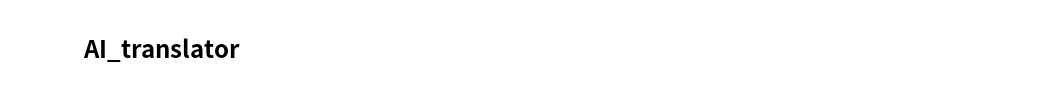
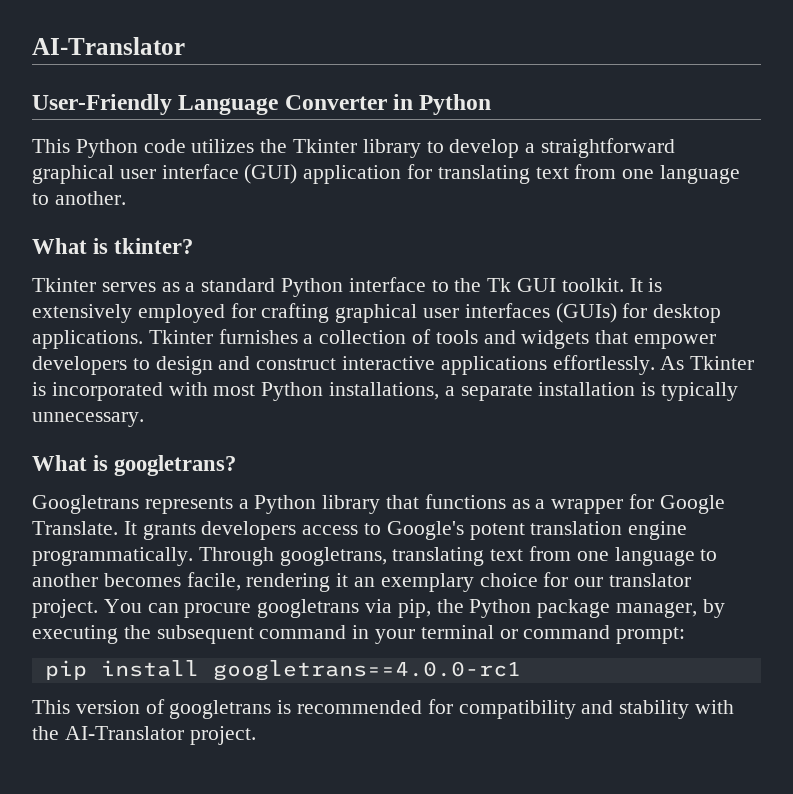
[83,38,240,62] AI_translator -> [32,37,185,55] [32,94,492,115] [32,138,676,158] [32,164,741,184] [32,191,126,205] [32,238,194,254] [32,277,663,297] [32,303,722,323] [32,329,717,349] [32,355,755,375] [32,382,739,401] [32,412,144,427] [32,455,237,476] [32,494,725,514] [32,521,688,540] [32,546,718,566] [32,572,692,592] [32,599,725,618] [32,625,686,644] [44,660,521,681] [32,699,735,719] [32,726,256,745] AI-Translator // User-Friendly Language Converter in Python // This Python code utilizes the Tkinter library to develop a straightforward graphical user interface (GUI) application for translating text from one language to another. // What is tkinter? // Tkinter serves as a standard Python interface to the Tk GUI toolkit. It is extensively employed for crafting graphical user interfaces (GUIs) for desktop applications. Tkinter furnishes a collection of tools and widgets that empower developers to design and construct interactive applications effortlessly. As Tkinter is incorporated with most Python installations, a separate installation is typically unnecessary. // What is googletrans? // Googletrans represents a Python library that functions as a wrapper for Google Translate. It grants developers access to Google's potent translation engine programmatically. Through googletrans, translating text from one language to another becomes facile, rendering it an exemplary choice for our translator project. You can procure googletrans via pip, the Python package manager, by executing the subsequent command in your terminal or command prompt: // pip install googletrans==4.0.0-rc1 // This version of googletrans is recommended for compatibility and stability with the AI-Translator project.

